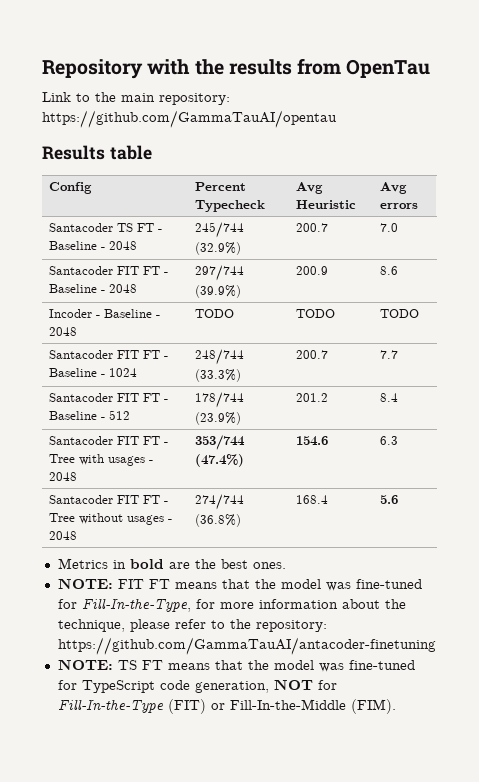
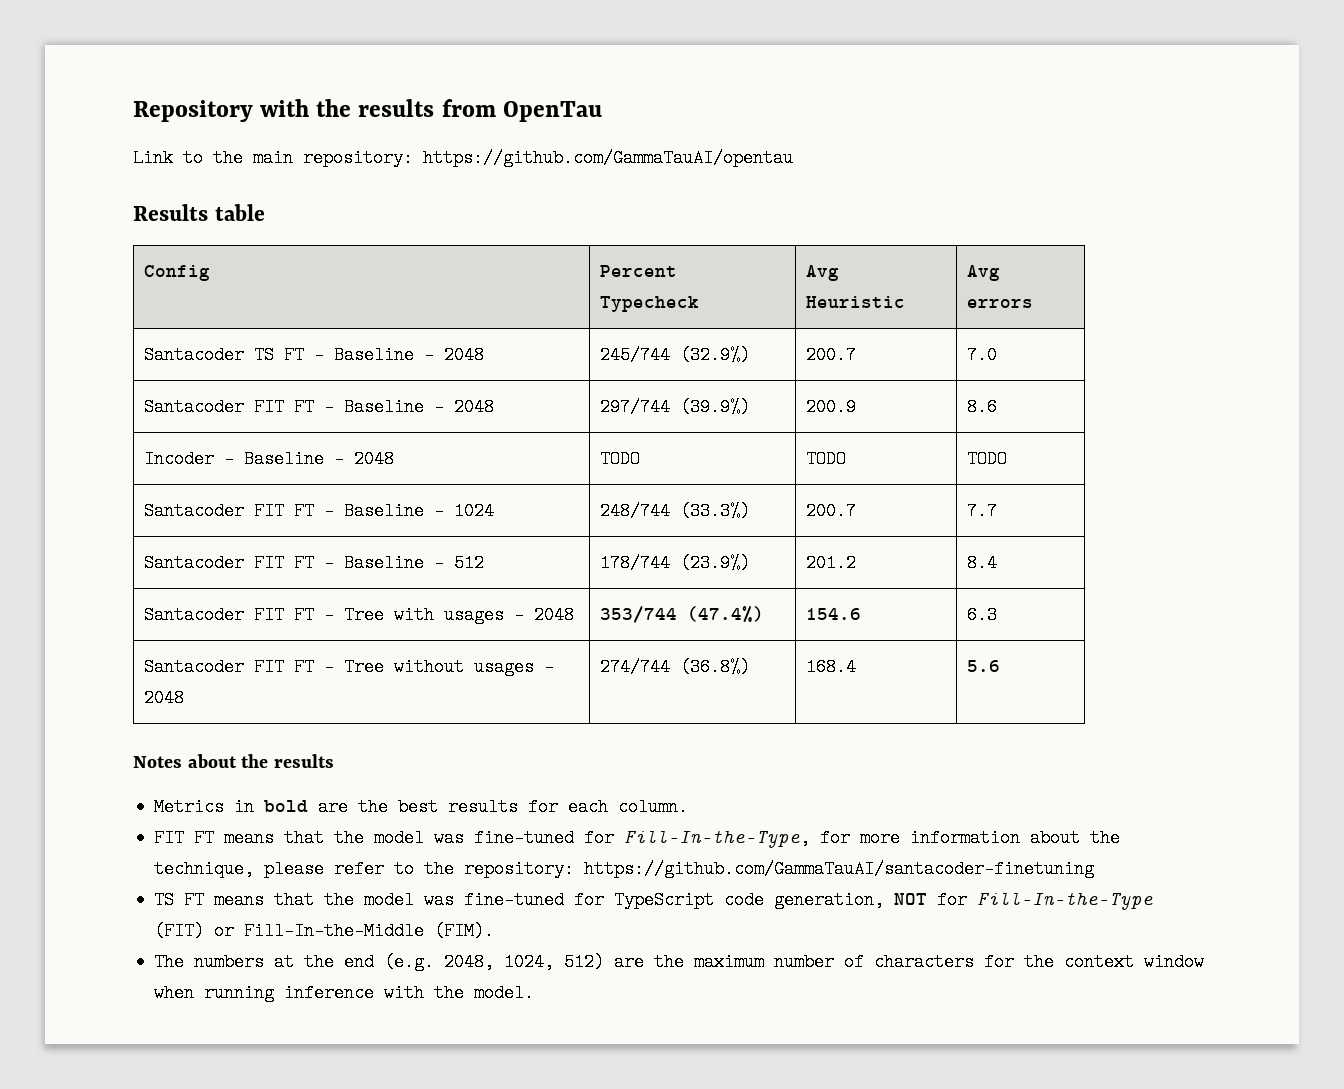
(399, 499) none -> [133,754,335,768] // Notes about the results
[252,562,286,569] [57,578,113,589] ones. // NOTE: -> [448,798,689,816] results for each column. //
[57,637,436,655] [57,659,113,670] https://github.com/GammaTauAI/antacoder-finetuning // NOTE: -> [584,860,1095,878] https://github.com/GammaTauAI/santacoder-finetuning //
(396, 706) none -> [154,953,1205,971] [154,984,535,1002] // The numbers at the end (e.g. 2048, 1024, 512) are the maximum number of characters for the context window when running inference with the model.

